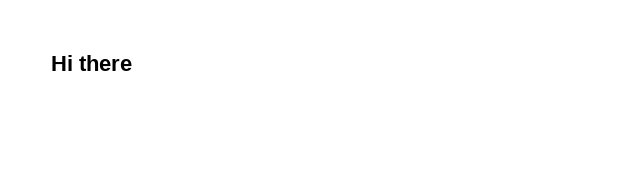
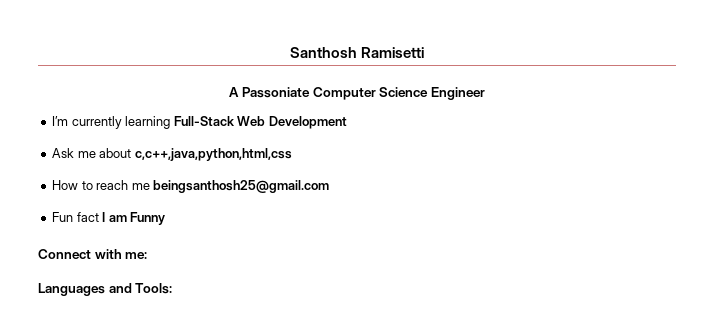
[51,55,132,71] Hi there -> [289,47,425,58] [229,87,485,100] [52,116,347,129] [52,148,292,161] [52,180,330,193] [52,212,166,225] [38,249,148,259] [38,283,173,296] Santhosh Ramisetti // A Passoniate Computer Science Engineer // I’m currently learning Full-Stack Web Development // Ask me about c,c++,java,python,html,css // How to reach me beingsanthosh25@gmail.com // Fun fact I am Funny // Connect with me: // Languages and Tools:

